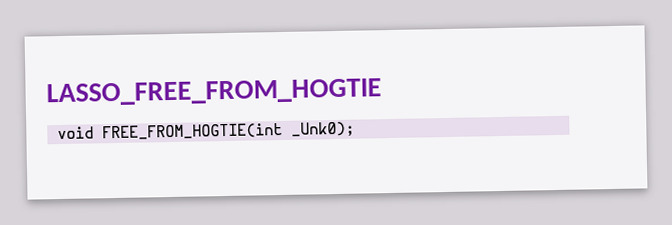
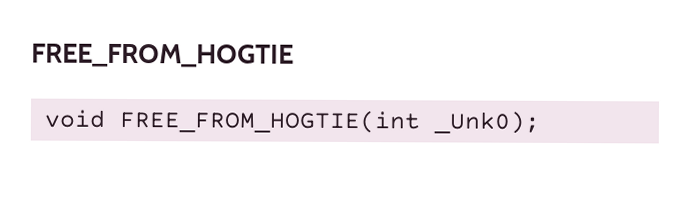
[46,78,382,107] LASSO_FREE_FROM_HOGTIE -> [31,43,294,68] FREE_FROM_HOGTIE

